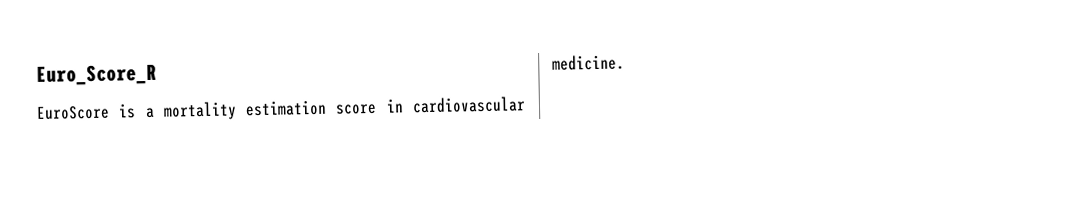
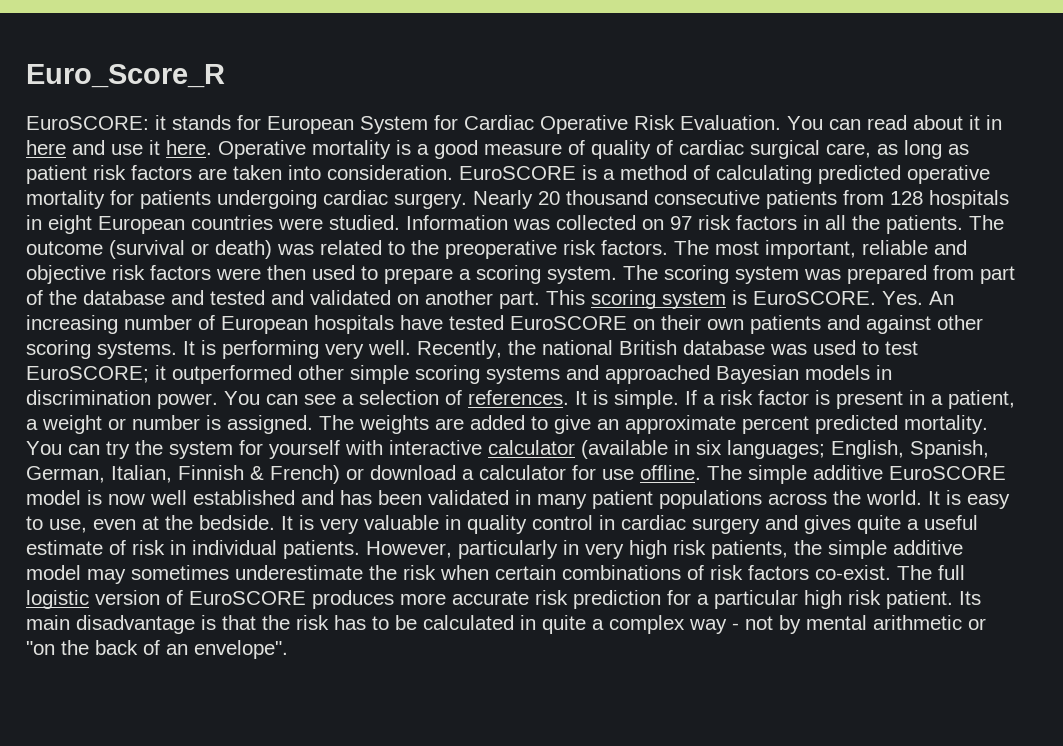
[36,96,526,121] [552,54,625,71] EuroScore is a mortality estimation score in cardiovascular medicine. -> [26,115,1002,134] [26,140,969,159] [26,165,990,184] [26,190,1009,209] [26,215,1004,234] [26,240,967,259] [26,265,1015,284] [26,290,954,309] [26,315,983,334] [26,340,918,359] [26,365,892,384] [26,390,1015,409] [26,415,988,434] [26,440,989,459] [26,465,1006,484] [26,490,1010,509] [26,515,978,534] [26,540,963,559] [26,565,965,584] [26,590,981,609] [26,615,986,634] [26,640,288,659] EuroSCORE: it stands for European System for Cardiac Operative Risk Evaluation. You can read about it in here and use it here. Operative mortality is a good measure of quality of cardiac surgical care, as long as patient risk factors are taken into consideration. EuroSCORE is a method of calculating predicted operative mortality for patients undergoing cardiac surgery. Nearly 20 thousand consecutive patients from 128 hospitals in eight European countries were studied. Information was collected on 97 risk factors in all the patients. The outcome (survival or death) was related to the preoperative risk factors. The most important, reliable and objective risk factors were then used to prepare a scoring system. The scoring system was prepared from part of the database and tested and validated on another part. This scoring system is EuroSCORE. Yes. An increasing number of European hospitals have tested EuroSCORE on their own patients and against other scoring systems. It is performing very well. Recently, the national British database was used to test EuroSCORE; it outperformed other simple scoring systems and approached Bayesian models in discrimination power. You can see a selection of references. It is simple. If a risk factor is present in a patient, a weight or number is assigned. The weights are added to give an approximate percent predicted mortality. You can try the system for yourself with interactive calculator (available in six languages; English, Spanish, German, Italian, Finnish & French) or download a calculator for use offline. The simple additive EuroSCORE model is now well established and has been validated in many patient populations across the world. It is easy to use, even at the bedside. It is very valuable in quality control in cardiac surgery and gives quite a useful estimate of risk in individual patients. However, particularly in very high risk patients, the simple additive model may sometimes underestimate the risk when certain combinations of risk factors co-exist. The full logistic version of EuroSCORE produces more accurate risk prediction for a particular high risk patient. Its main disadvantage is that the risk has to be calculated in quite a complex way - not by mental arithmetic or "on the back of an envelope".

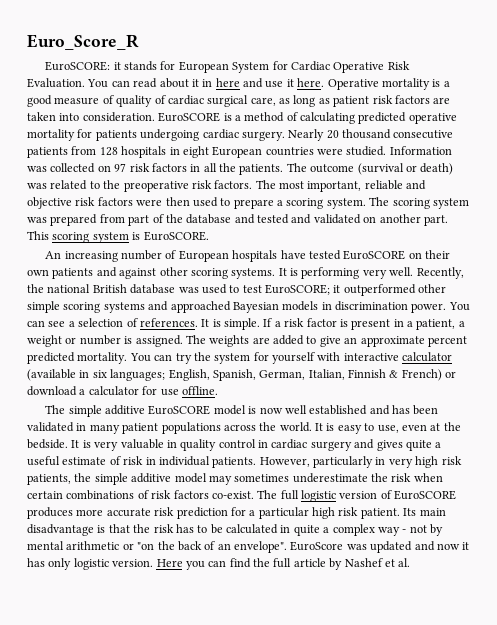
[882,291,923,305] Yes. -> (209, 236) //
(701, 472) none -> (218, 390) //
(288, 649) none -> [290,541,470,553] [27,558,411,570] EuroScore was updated and now it has only logistic version. Here you can find the full article by Nashef et al.

